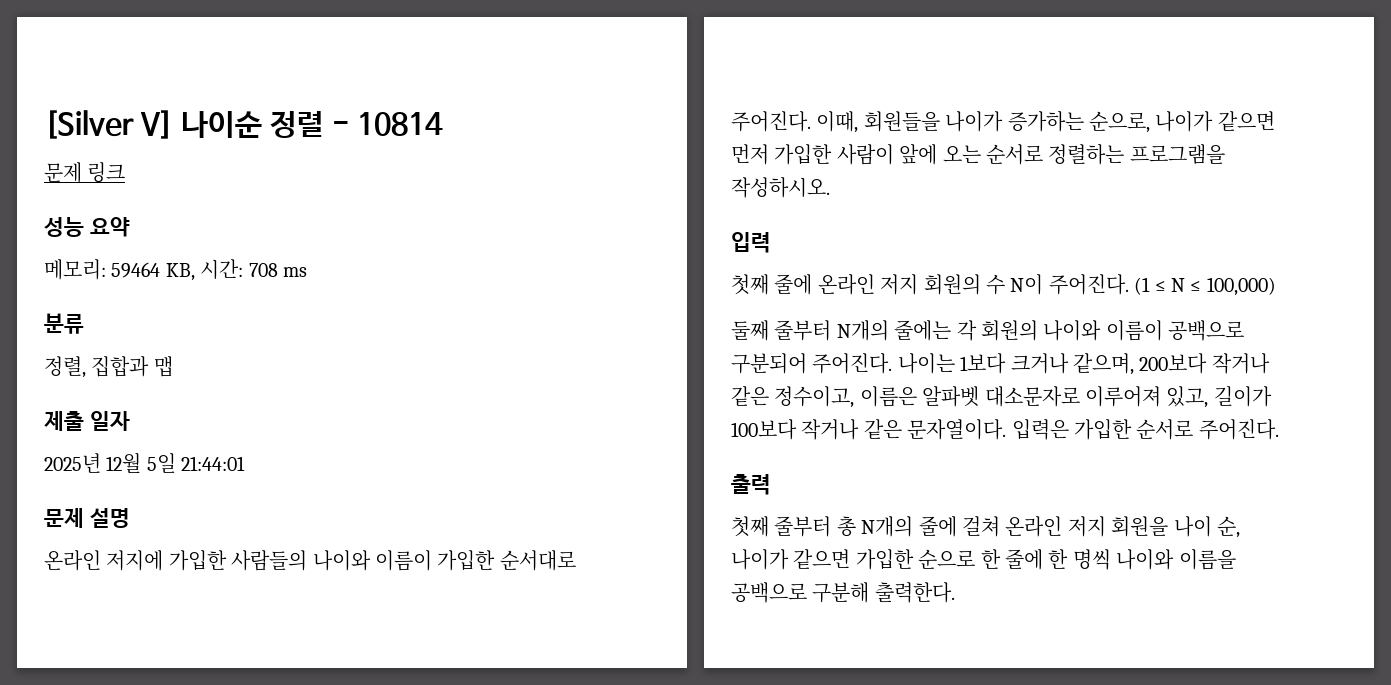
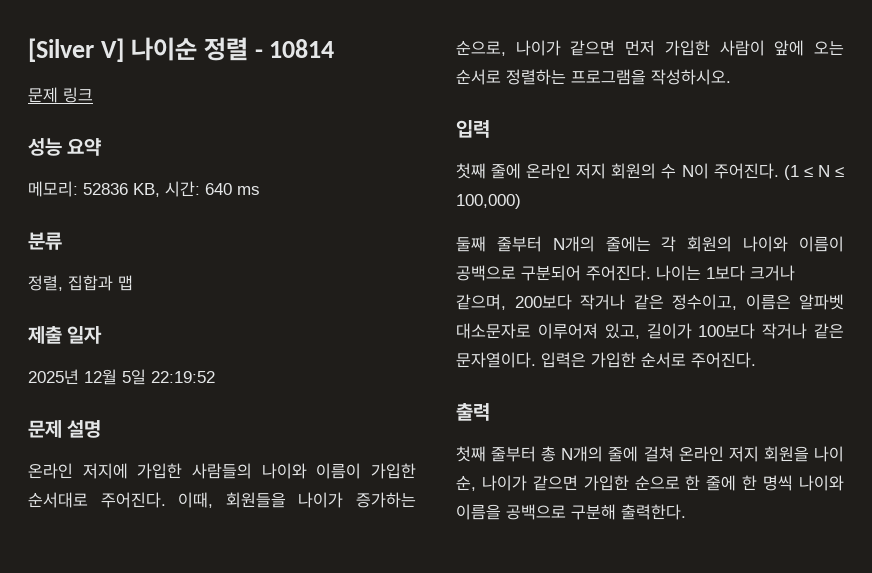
[111,262,161,278] 59464 -> [83,183,128,195] 52836
[248,263,278,277] 708 -> [205,183,232,195] 640
[181,456,246,471] 21:44:01 -> [151,371,215,383] 22:19:52

